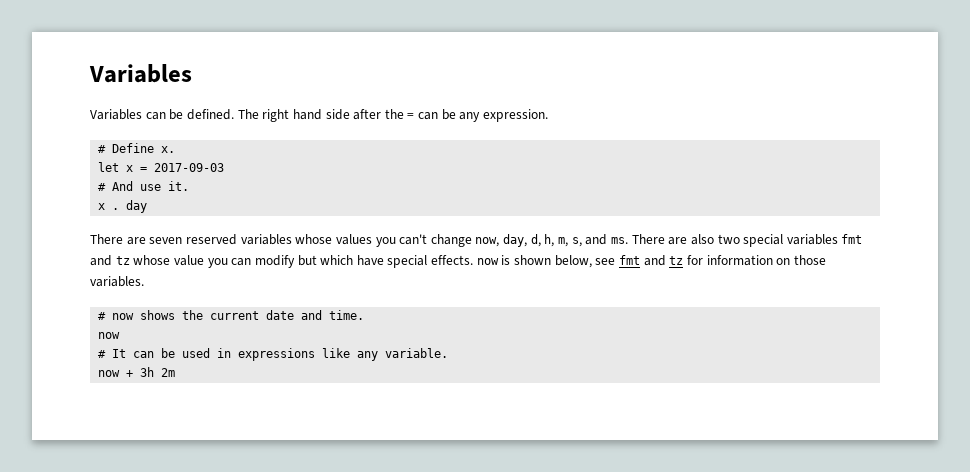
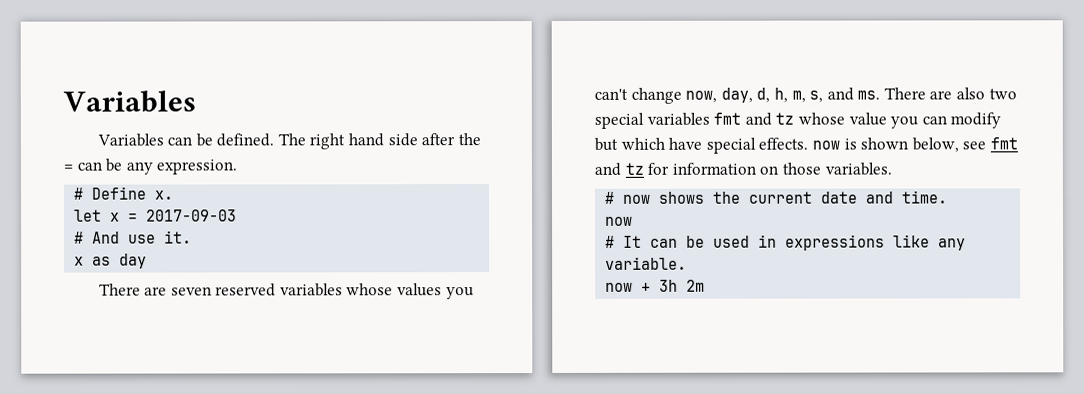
[112,208,120,210] . -> [92,256,112,266] as

